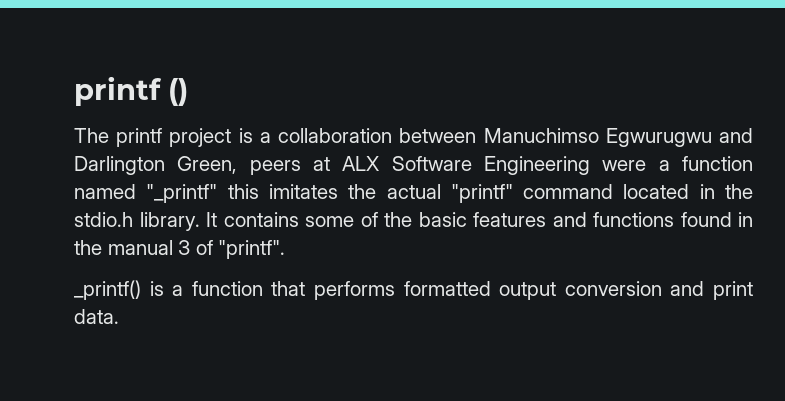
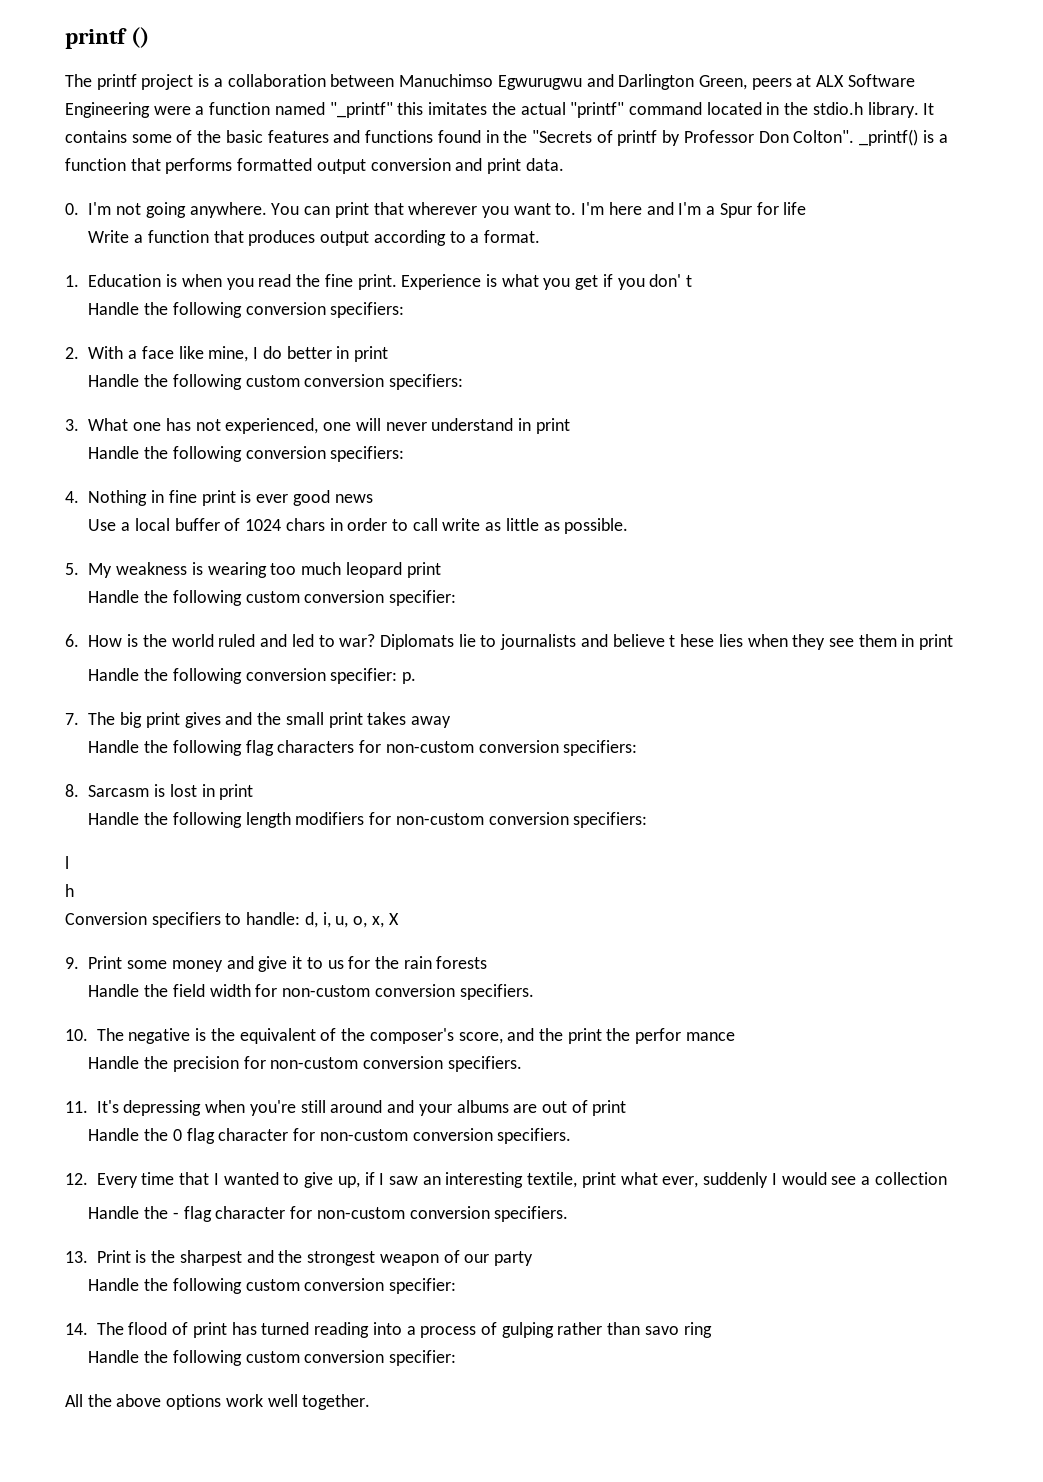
[107,240,286,259] manual 3 of "printf". // -> [531,130,855,146] "Secrets of printf by Professor Don Colton".
(119, 316) none -> [65,202,807,218] [88,230,540,246] [65,274,693,290] [88,302,405,318] [65,346,388,362] [88,374,464,390] [65,418,570,434] [88,446,405,462] [65,490,373,506] [88,518,629,534] [65,562,441,578] [88,590,457,606] [65,634,954,650] [88,668,417,684] [65,712,451,728] [88,740,638,756] [65,784,254,800] [88,812,648,828] [65,856,69,869] [65,884,74,897] [65,912,399,928] [65,956,488,972] [88,984,534,1000] [65,1028,735,1044] [88,1056,522,1072] [65,1100,627,1116] [88,1128,572,1144] [65,1172,947,1188] [88,1206,569,1222] [65,1250,533,1266] [88,1278,457,1294] [65,1322,712,1338] [88,1350,457,1366] [65,1394,371,1410] // 0. I'm not going anywhere. You can print that wherever you want to. I'm here and I'm a Spur for life // Write a function that produces output according to a format. // 1. Education is when you read the fine print. Experience is what you get if you don' t // Handle the following conversion specifiers: // 2. With a face like mine, I do better in print // Handle the following custom conversion specifiers: // 3. What one has not experienced, one will never understand in print // Handle the following conversion specifiers: // 4. Nothing in fine print is ever good news // Use a local buffer of 1024 chars in order to call write as little as possible. // 5. My weakness is wearing too much leopard print // Handle the following custom conversion specifier: // 6. How is the world ruled and led to war? Diplomats lie to journalists and believe t hese lies when they see them in print // Handle the following conversion specifier: p. // 7. The big print gives and the small print takes away // Handle the following flag characters for non-custom conversion specifiers: // 8. Sarcasm is lost in print // Handle the following length modifiers for non-custom conversion specifiers: // l // h // Conversion specifiers to handle: d, i, u, o, x, X // 9. Print some money and give it to us for the rain forests // Handle the field width for non-custom conversion specifiers. // 10. The negative is the equivalent of the composer's score, and the print the perfor mance // Handle the precision for non-custom conversion specifiers. // 11. It's depressing when you're still around and your albums are out of print // Handle the 0 flag character for non-custom conversion specifiers. // 12. Every time that I wanted to give up, if I saw an interesting textile, print what ever, suddenly I would see a collection // Handle the - flag character for non-custom conversion specifiers. // 13. Print is the sharpest and the strongest weapon of our party // Handle the following custom conversion specifier: // 14. The flood of print has turned reading into a process of gulping rather than savo ring // Handle the following custom conversion specifier: // All the above options work well together.

